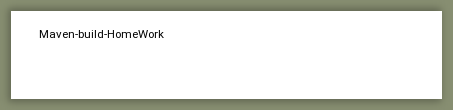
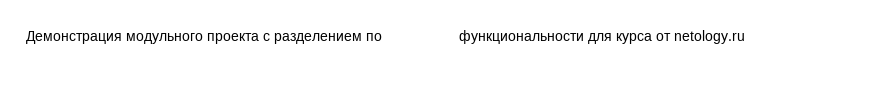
[39,30,164,38] Maven-build-HomeWork -> [26,30,745,44] Демонстрация модульного проекта с разделением по функциональности для курса от netology.ru

